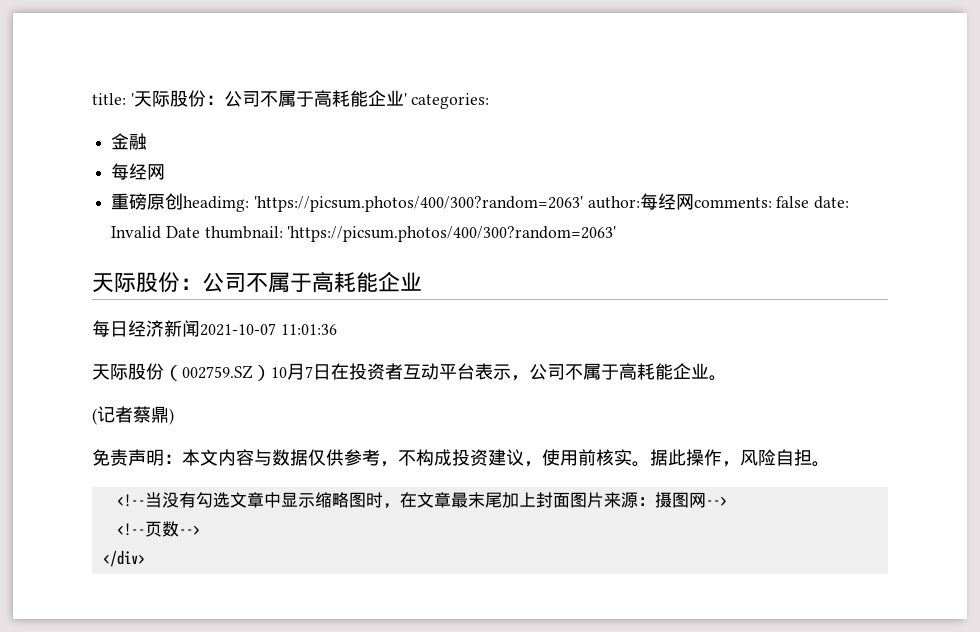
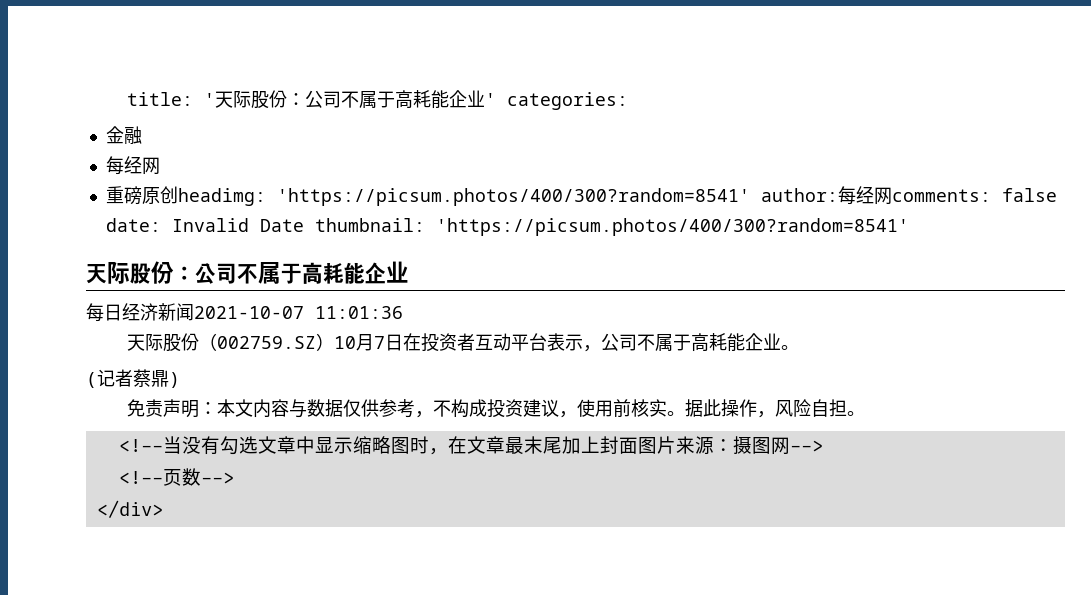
[253,196,583,212] 'https://picsum.photos/400/300?random=2063' -> [276,188,750,206] 'https://picsum.photos/400/300?random=8541'
[287,226,617,242] 'https://picsum.photos/400/300?random=2063' -> [435,218,909,236] 'https://picsum.photos/400/300?random=8541'

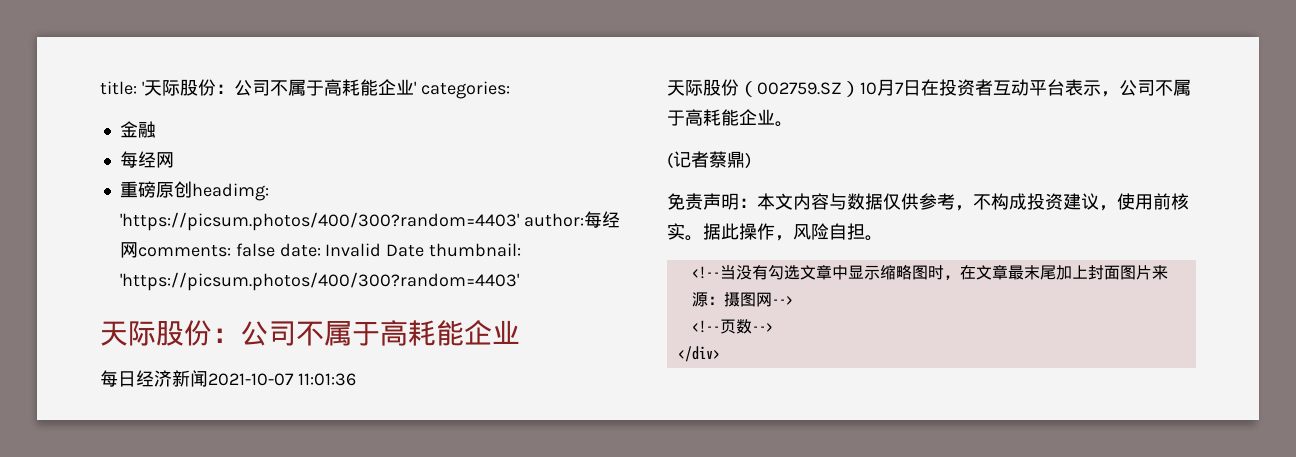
[276,188,750,206] 'https://picsum.photos/400/300?random=8541' -> [119,212,519,231] 'https://picsum.photos/400/300?random=4403'
[435,218,909,236] 'https://picsum.photos/400/300?random=8541' -> [119,272,519,291] 'https://picsum.photos/400/300?random=4403'

